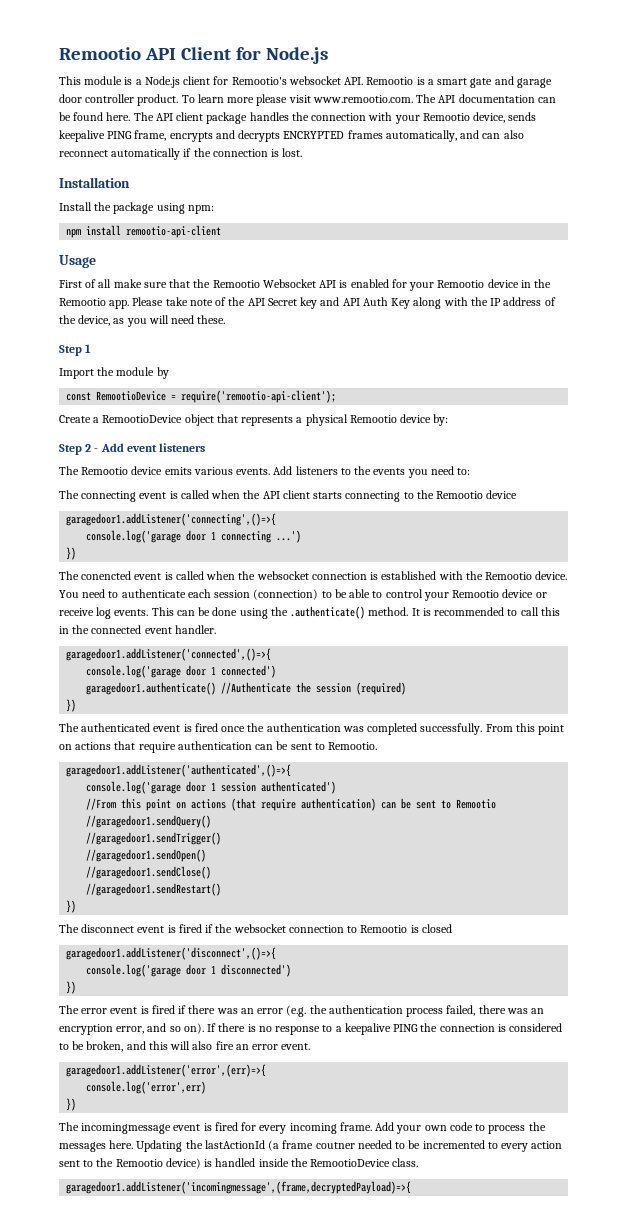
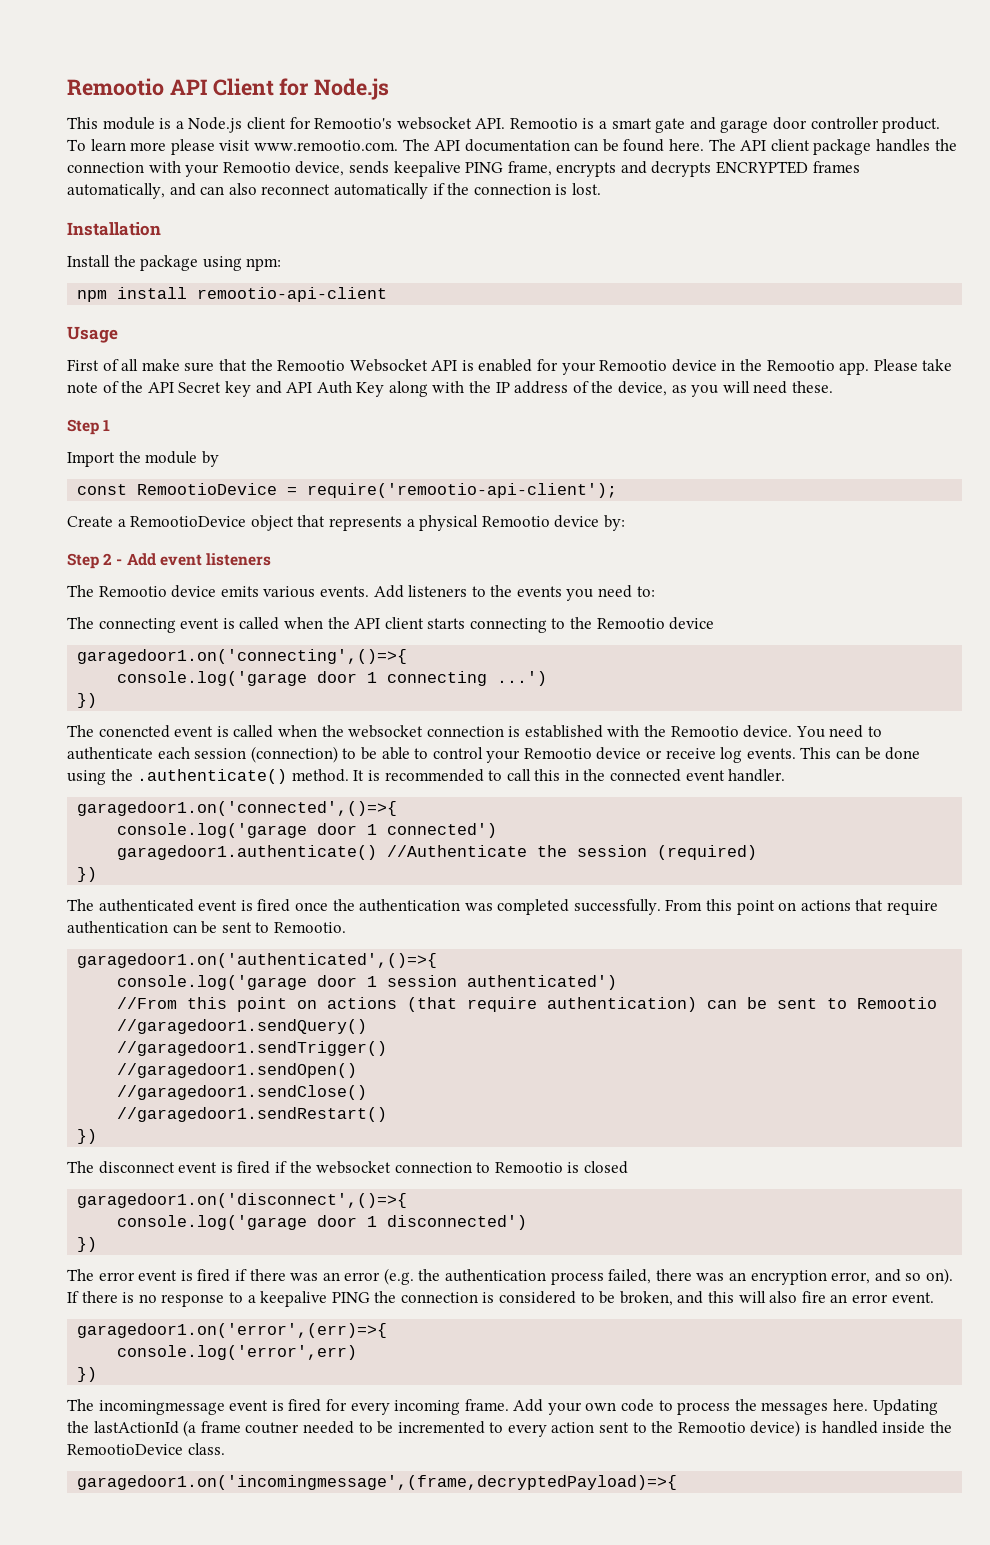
[66,513,277,526] garagedoor1.addListener('connecting',()=>{ -> [77,649,408,664] garagedoor1.on('connecting',()=>{
[66,648,272,661] garagedoor1.addListener('connected',()=>{ -> [77,801,398,816] garagedoor1.on('connected',()=>{
[66,764,292,777] garagedoor1.addListener('authenticated',()=>{ -> [77,953,438,968] garagedoor1.on('authenticated',()=>{
[66,947,277,960] garagedoor1.addListener('disconnect',()=>{ -> [77,1193,408,1208] garagedoor1.on('disconnect',()=>{
[66,1064,267,1077] garagedoor1.addListener('error',(err)=>{ -> [77,1323,388,1338] garagedoor1.on('error',(err)=>{
[66,1181,412,1194] garagedoor1.addListener('incomingmessage',(frame,decryptedPayload)=>{ -> [77,1475,678,1490] garagedoor1.on('incomingmessage',(frame,decryptedPayload)=>{

